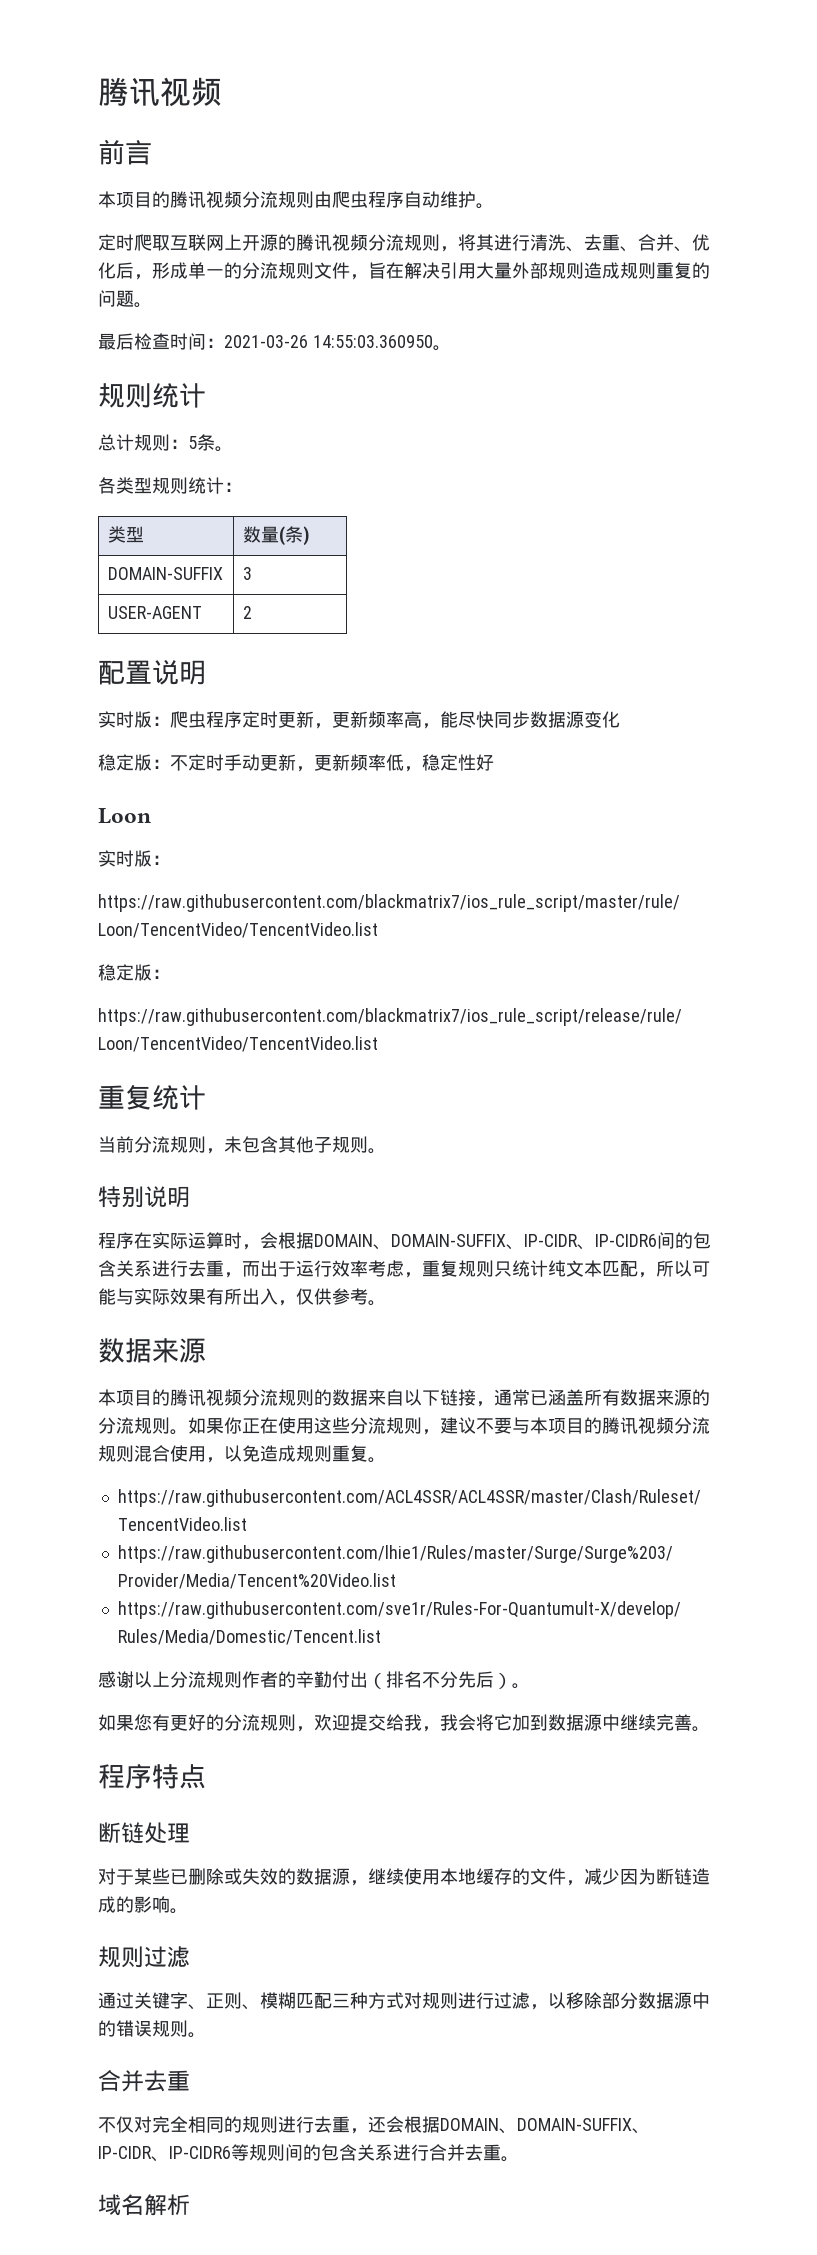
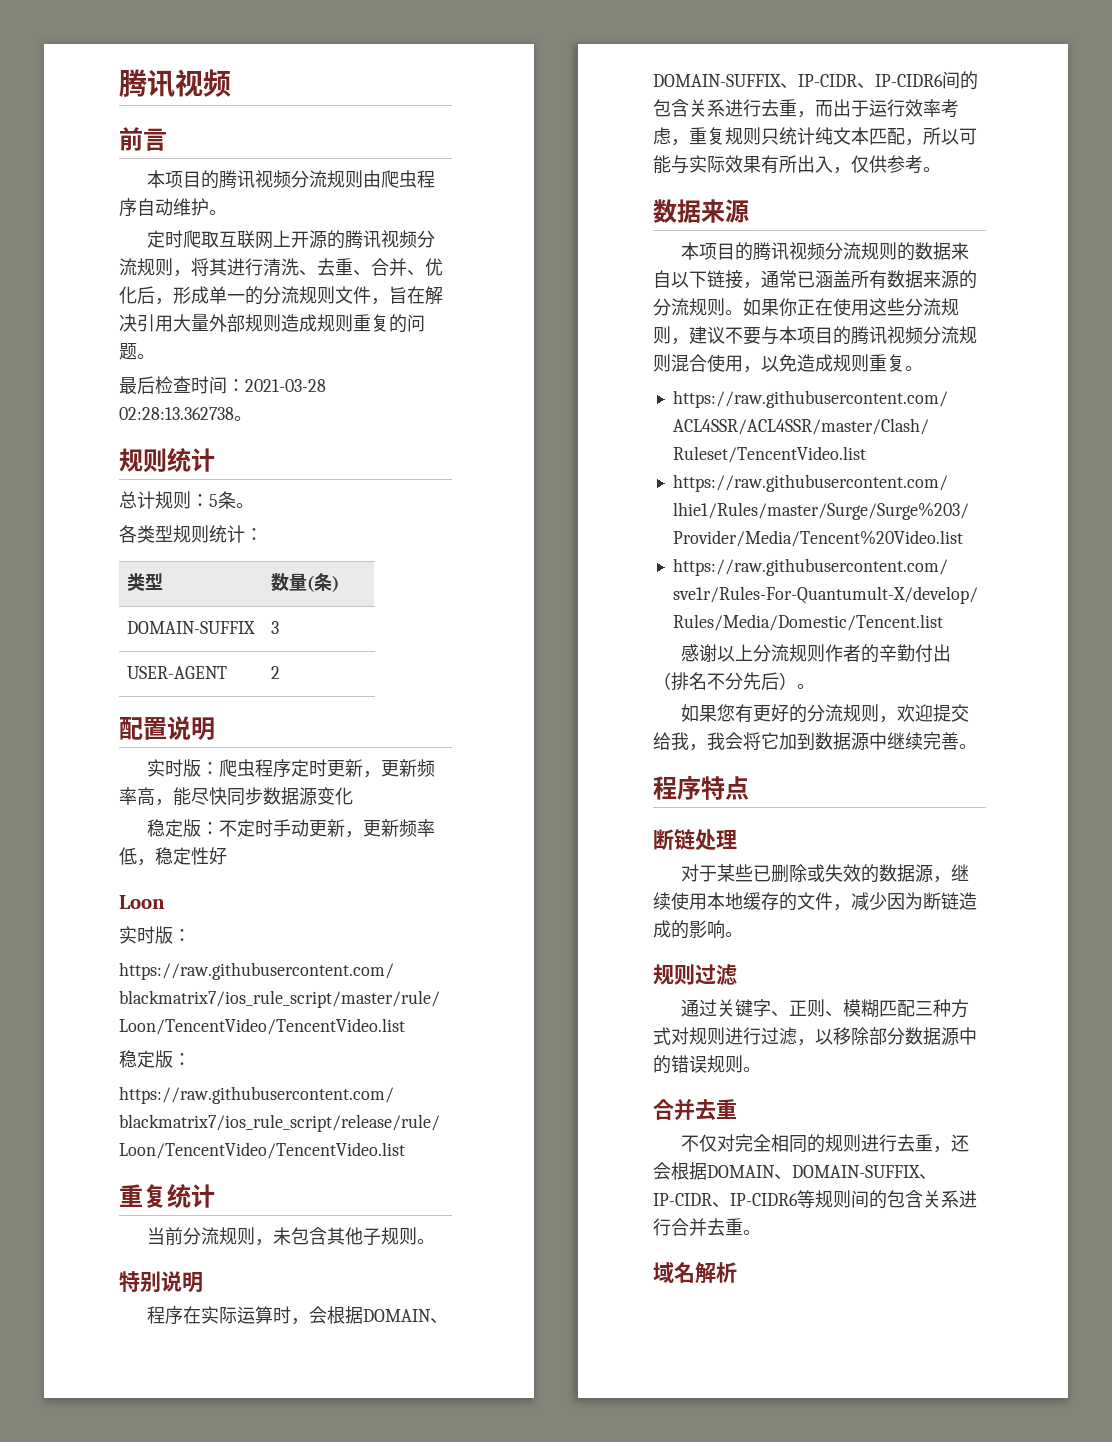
[224,335,433,348] 2021-03-26 14:55:03.360950 -> [245,379,326,392] [119,407,234,420] 2021-03-28 02:28:13.362738

